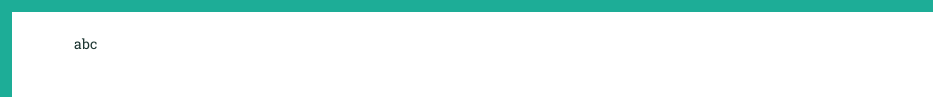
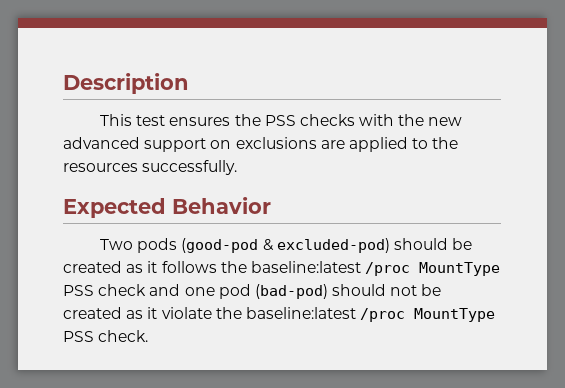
[74,38,97,50] abc -> [63,73,189,94] [99,114,463,126] [63,137,459,152] [63,160,238,175] [63,197,271,218] [99,238,473,253] [63,261,501,276] [63,284,442,299] [63,307,496,322] [63,330,149,342] Description // This test ensures the PSS checks with the new advanced support on exclusions are applied to the resources successfully. // Expected Behavior // Two pods (good-pod & excluded-pod) should be created as it follows the baseline:latest /proc MountType PSS check and one pod (bad-pod) should not be created as it violate the baseline:latest /proc MountType PSS check.

